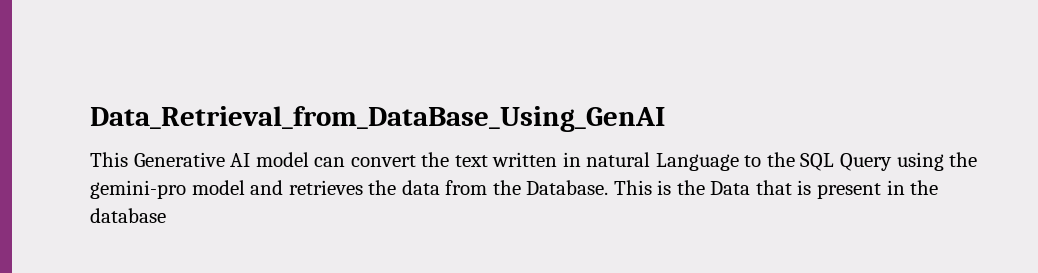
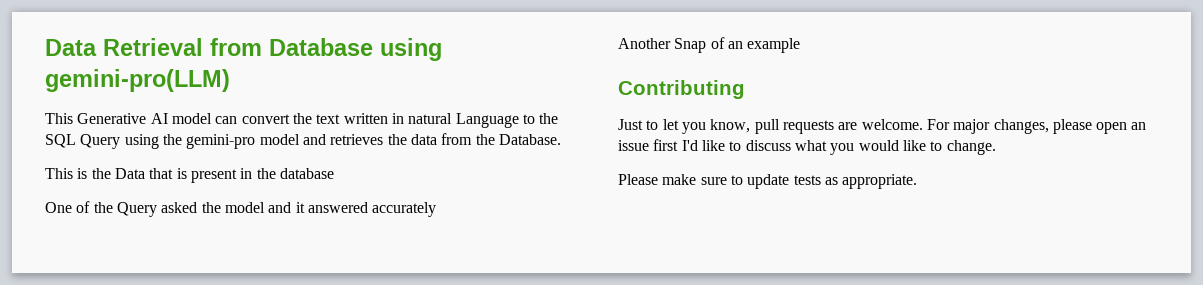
[90,106,665,132] Data_Retrieval_from_DataBase_Using_GenAI -> [45,38,442,61] [45,69,230,92] Data Retrieval from Database using gemini-pro(LLM)
(609, 187) none -> (561, 139) //
(166, 215) none -> [45,201,437,217] [618,37,801,53] [618,80,745,99] [618,119,1147,134] [618,139,996,155] [618,174,918,189] // One of the Query asked the model and it answered accurately // Another Snap of an example // Contributing // Just to let you know, pull requests are welcome. For major changes, please open an issue first I'd like to discuss what you would like to change. // Please make sure to update tests as appropriate.

